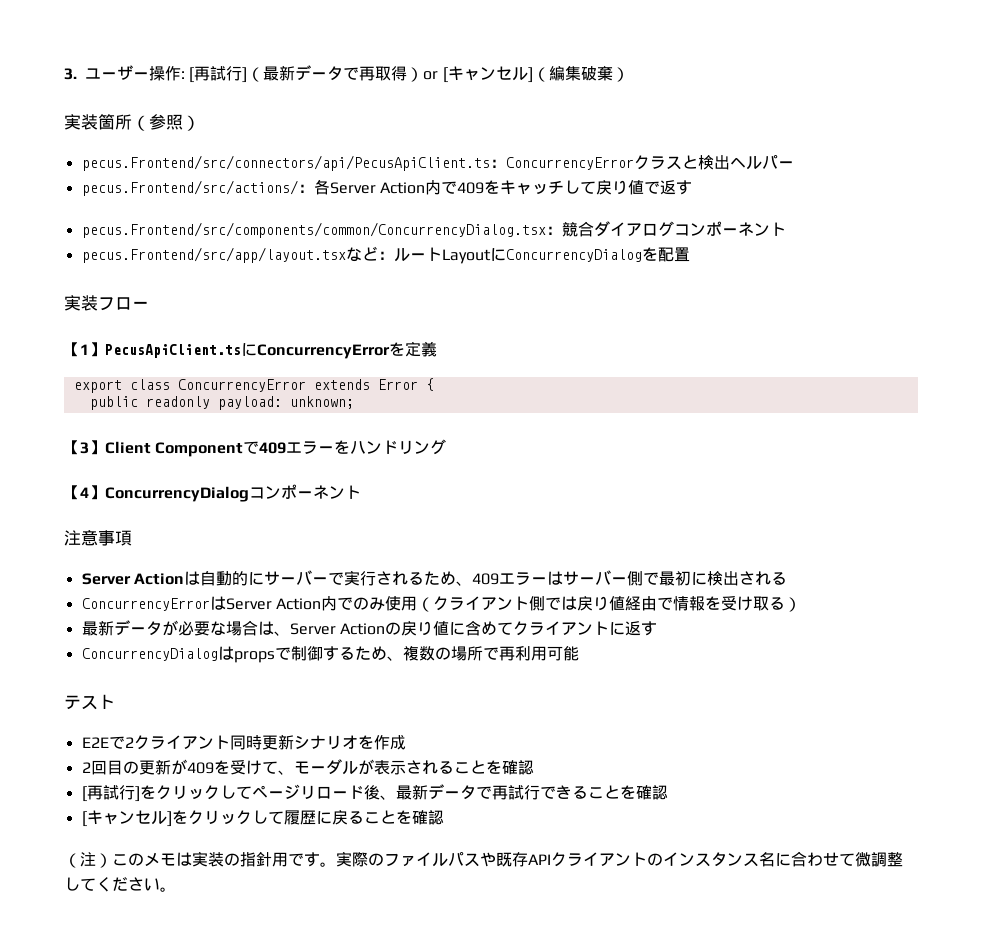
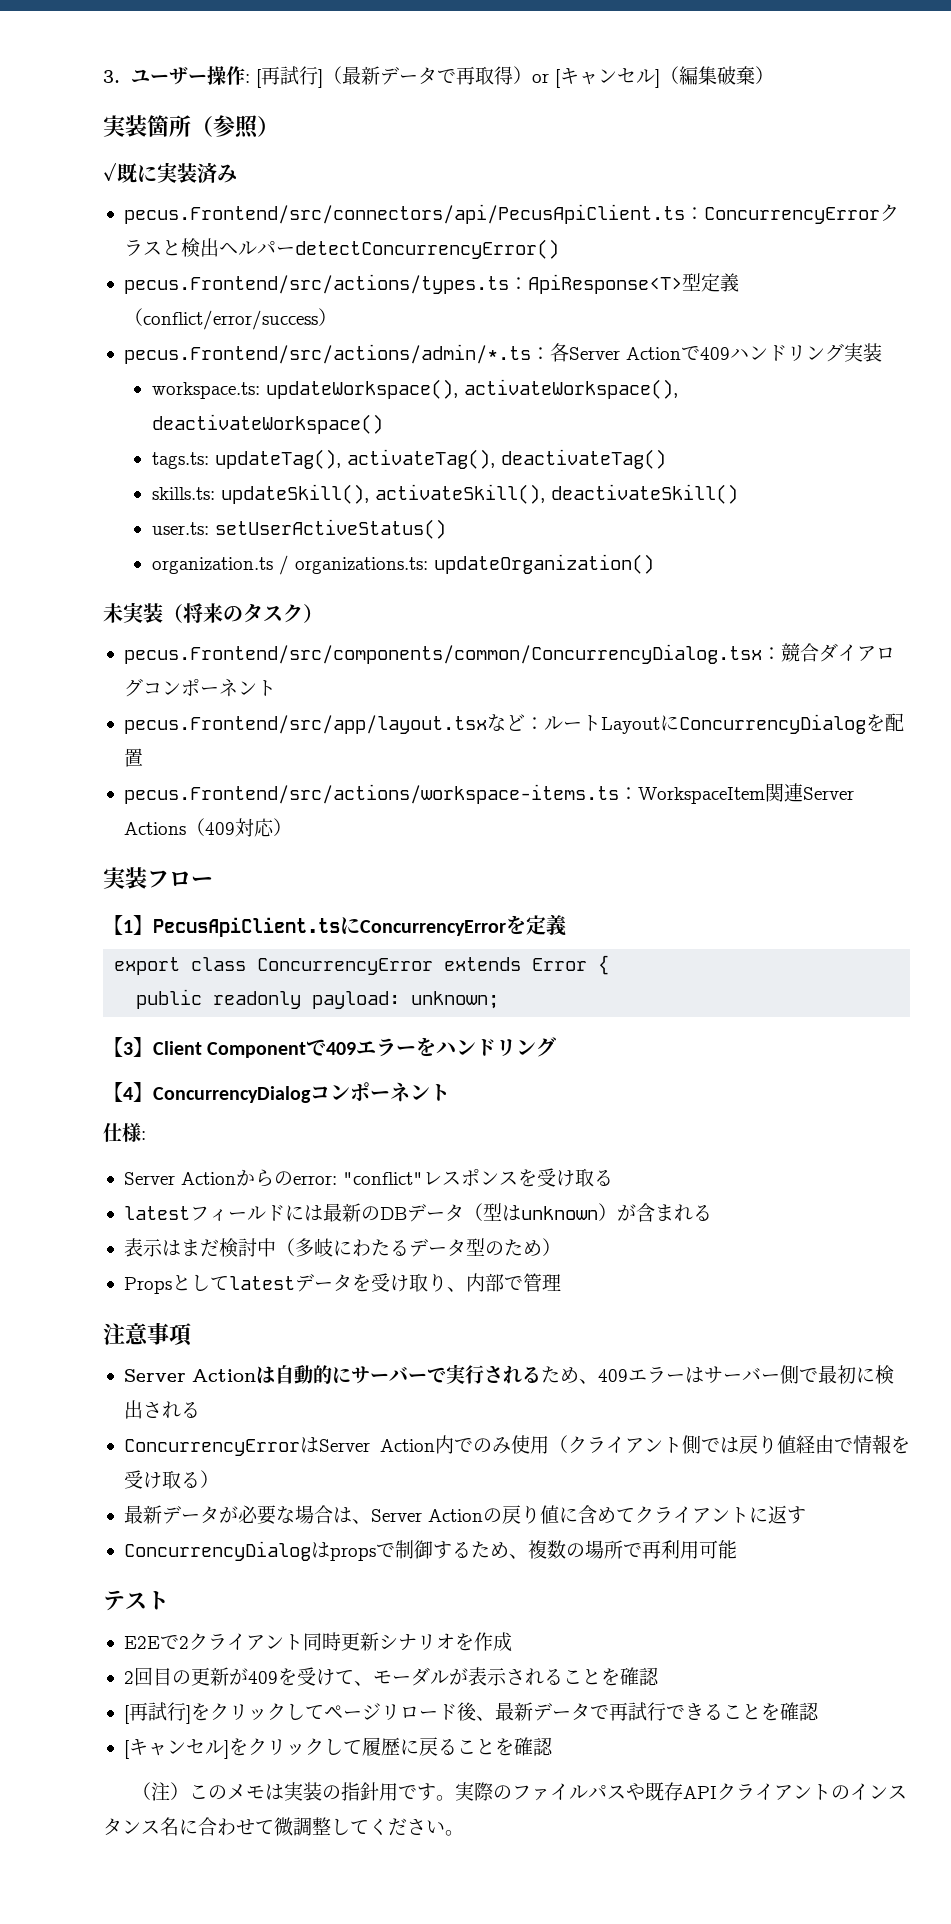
(200, 123) none -> [103,162,237,183] // ✓既に実装済み
[81,179,692,196] // pecus.Frontend/src/actions/：各Server Action内で409をキャッチして戻り値で返す -> [294,239,559,259] [123,273,739,294] [123,308,337,330] [123,343,882,364] [151,379,678,399] [151,414,383,434] [151,449,666,469] [151,484,738,504] [151,519,446,539] [151,554,654,575] [103,602,323,623] detectConcurrencyError() // pecus.Frontend/src/actions/types.ts：ApiResponse<T>型定義（conflict/error/success） // pecus.Frontend/src/actions/admin/*.ts：各Server Actionで409ハンドリング実装 // workspace.ts: updateWorkspace(), activateWorkspace(), deactivateWorkspace() // tags.ts: updateTag(), activateTag(), deactivateTag() // skills.ts: updateSkill(), activateSkill(), deactivateSkill() // user.ts: setUserActiveStatus() // organization.ts / organizations.ts: updateOrganization() // 未実装（将来のタスク）
(690, 254) none -> [123,783,854,804] [123,818,292,837] // pecus.Frontend/src/actions/workspace-items.ts：WorkspaceItem関連Server Actions（409対応）
(361, 492) none -> [103,1122,146,1142] [123,1168,613,1187] [123,1203,712,1222] [123,1238,561,1257] [123,1273,561,1294] // 仕様: // Server Actionからのerror: "conflict"レスポンスを受け取る // latestフィールドには最新のDBデータ（型はunknown）が含まれる // 表示はまだ検討中（多岐にわたるデータ型のため） // Propsとしてlatestデータを受け取り、内部で管理

